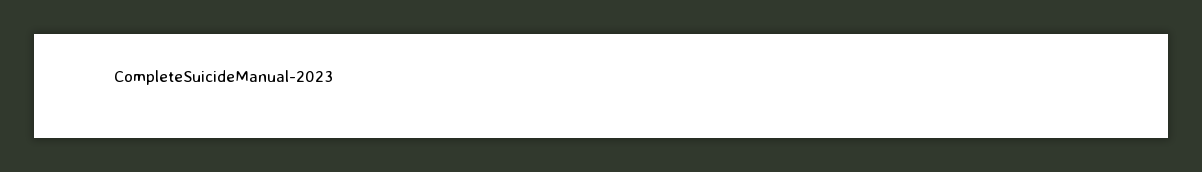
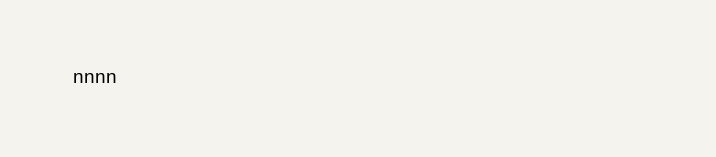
[114,70,333,85] CompleteSuicideManual-2023 -> [73,73,117,83] nnnn

